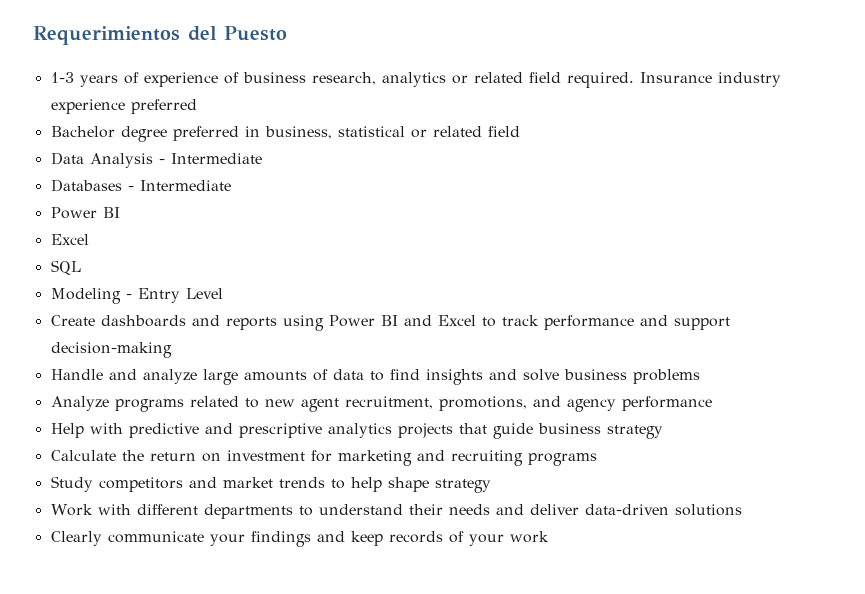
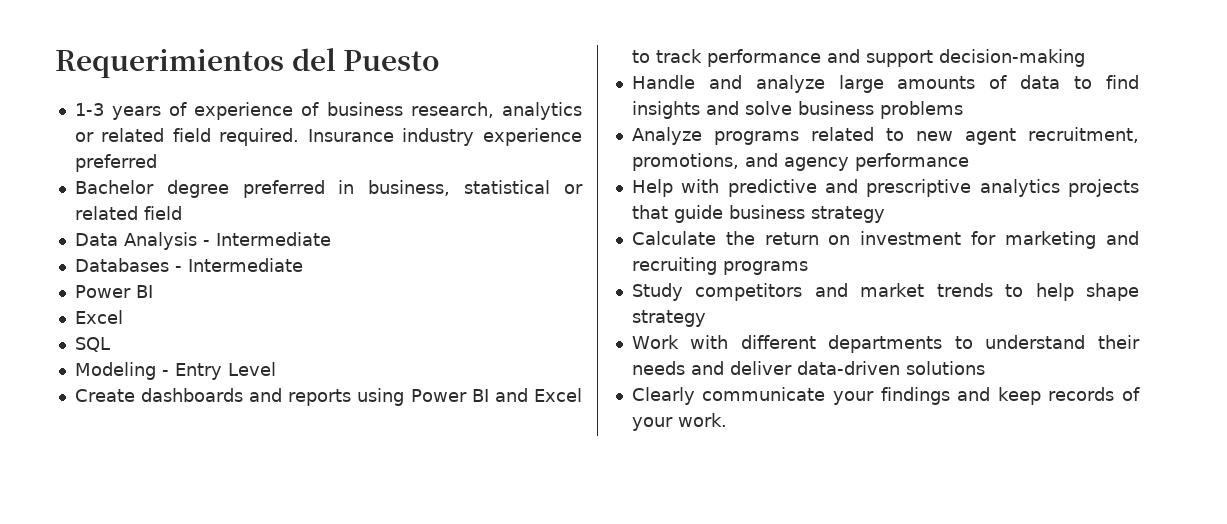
[509,531,549,543] work -> [677,413,727,427] work.

